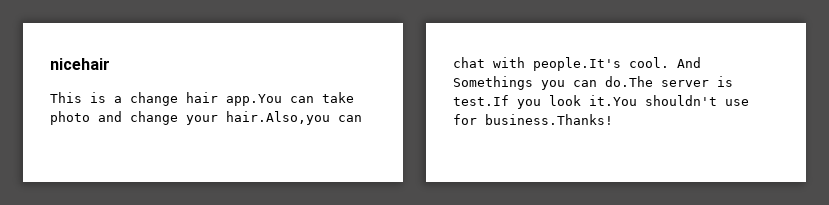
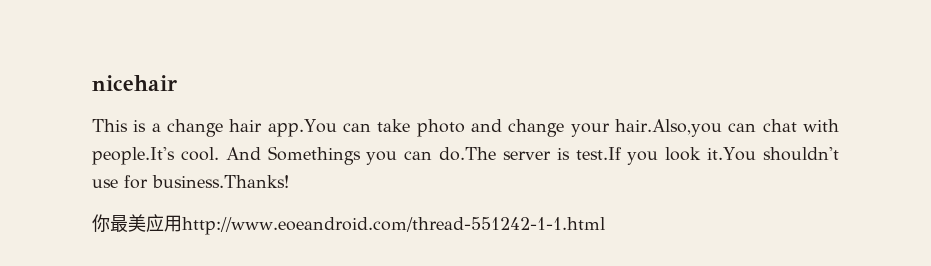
(613, 119) none -> [92,214,605,235] // 你最美应用http://www.eoeandroid.com/thread-551242-1-1.html

